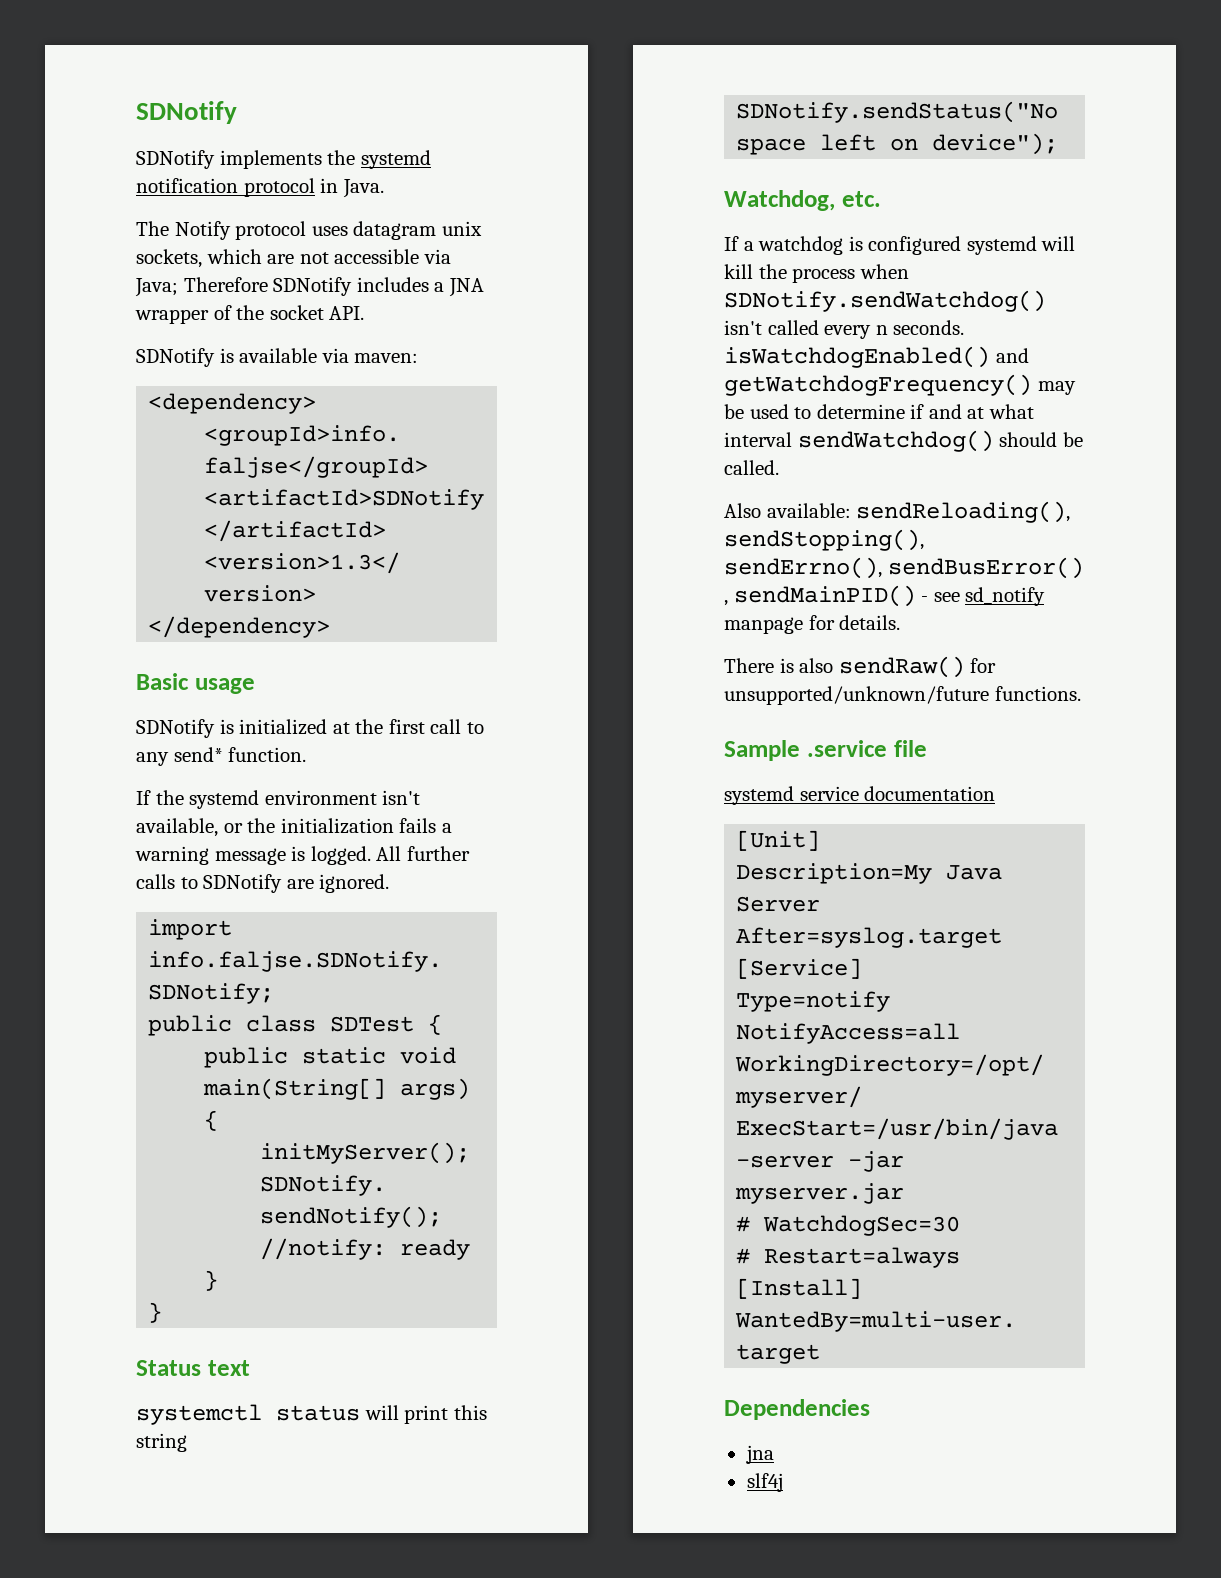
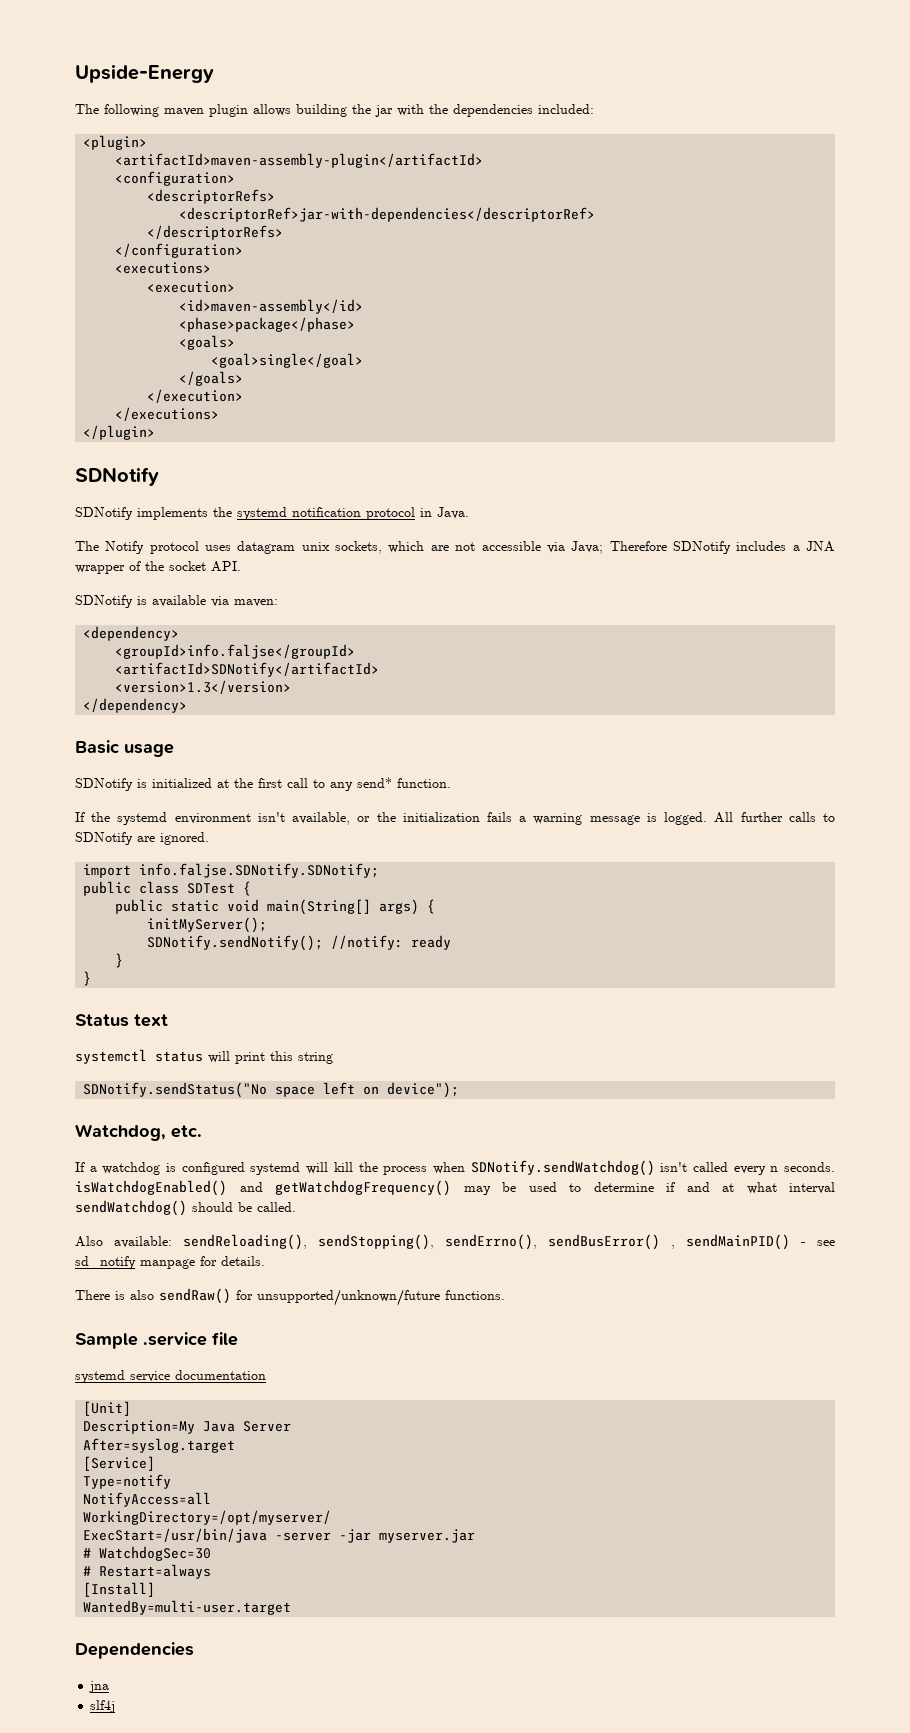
(136, 112) none -> [75,64,214,83] [75,104,594,117] [83,135,148,150] [115,153,484,168] [115,171,236,186] [147,189,276,204] [179,207,596,222] [147,225,284,240] [115,243,244,258] [115,262,212,274] [147,281,236,293] [179,299,364,314] [179,317,356,332] [179,335,236,350] [211,353,364,368] [179,371,244,386] [147,389,244,403] [115,407,220,421] [83,425,156,440] Upside-Energy // The following maven plugin allows building the jar with the dependencies included: // <plugin> // <artifactId>maven-assembly-plugin</artifactId> // <configuration> // <descriptorRefs> // <descriptorRef>jar-with-dependencies</descriptorRef> // </descriptorRefs> // </configuration> // <executions> // <execution> // <id>maven-assembly</id> // <phase>package</phase> // <goals> // <goal>single</goal> // </goals> // </execution> // </executions> // </plugin> //

